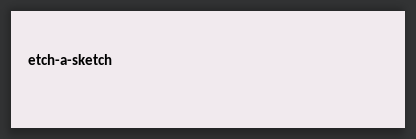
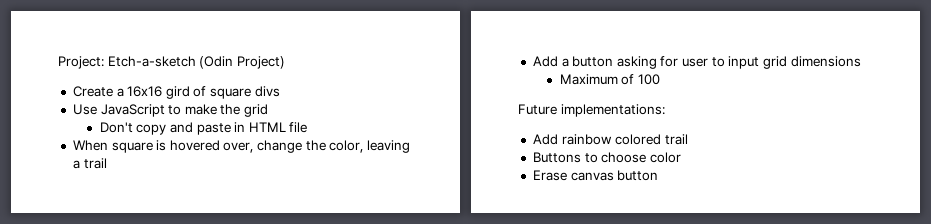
[28,54,112,65] etch-a-sketch -> [58,56,285,69] [72,86,280,99] [72,104,269,117] [99,122,308,135] [72,140,411,153] [72,158,107,169] [532,56,861,69] [559,74,660,85] [518,104,665,117] [532,134,688,145] [532,152,681,163] [532,170,659,181] Project: Etch-a-sketch (Odin Project) // Create a 16x16 gird of square divs // Use JavaScript to make the grid // Don't copy and paste in HTML file // When square is hovered over, change the color, leaving a trail // Add a button asking for user to input grid dimensions // Maximum of 100 // Future implementations: // Add rainbow colored trail // Buttons to choose color // Erase canvas button

